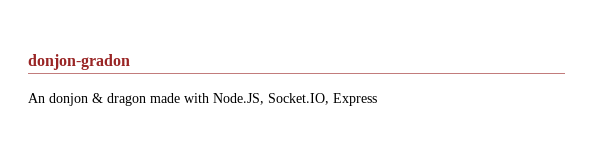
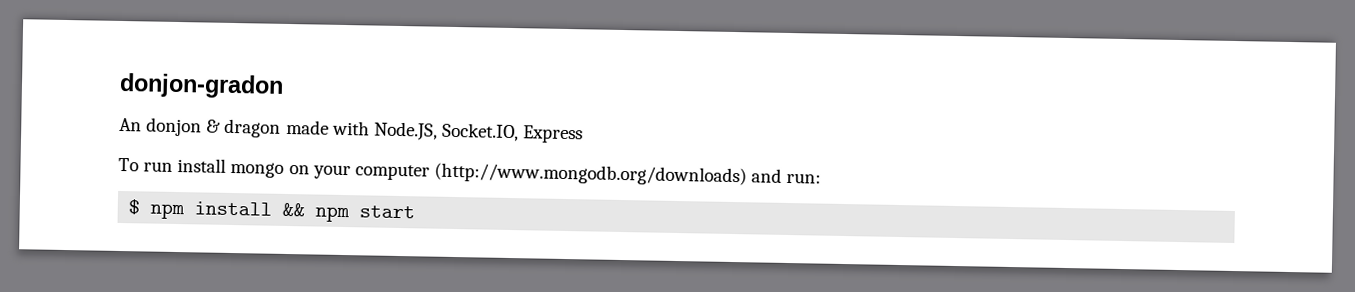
(377, 99) none -> [118,157,822,187] [128,199,416,223] // To run install mongo on your computer (http://www.mongodb.org/downloads) and run: // $ npm install && npm start

